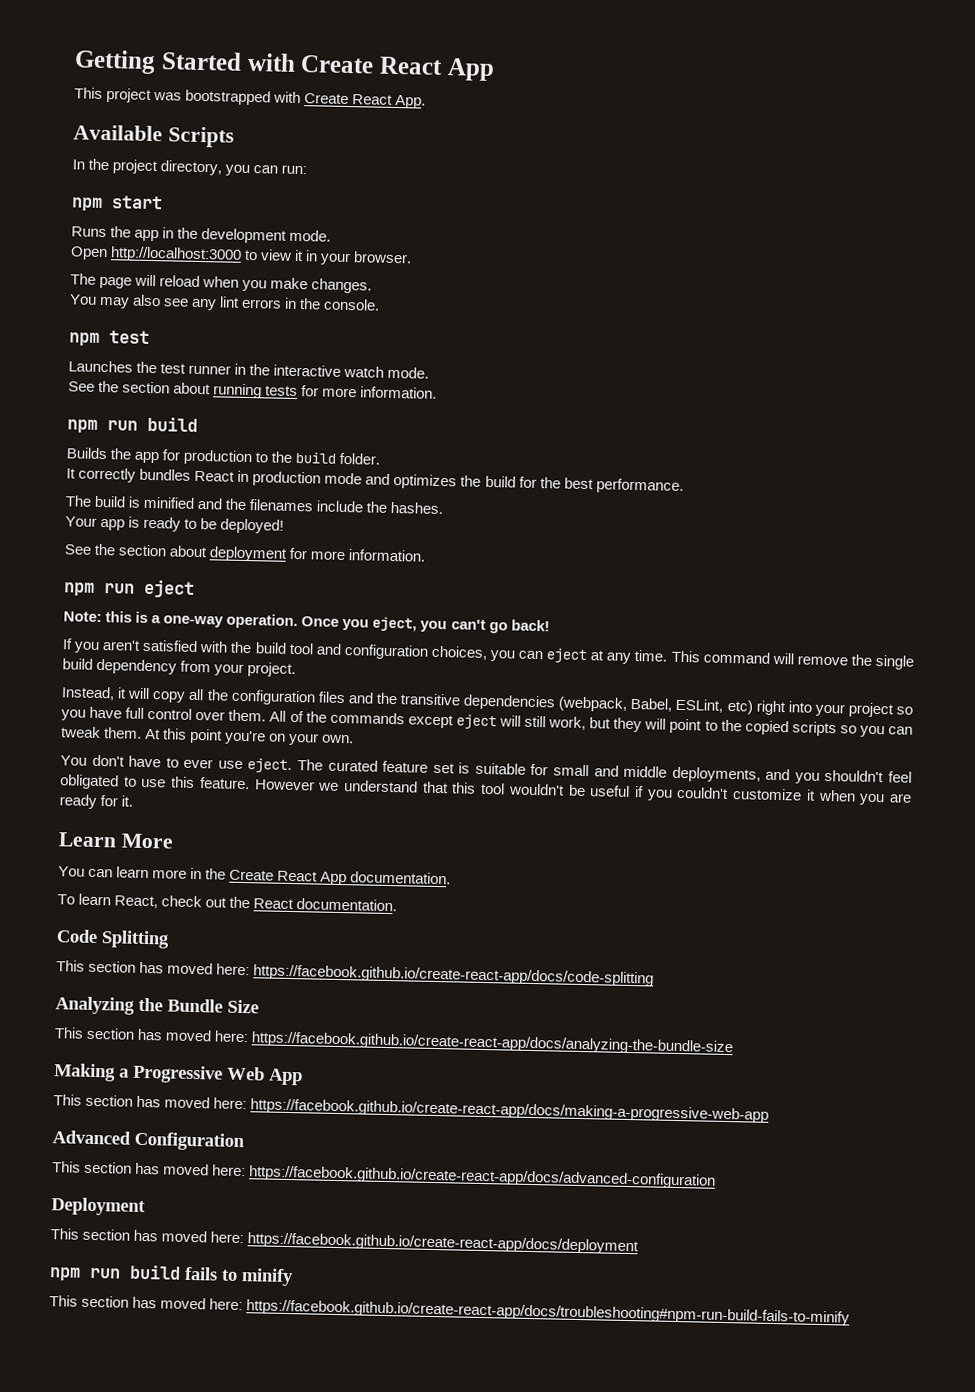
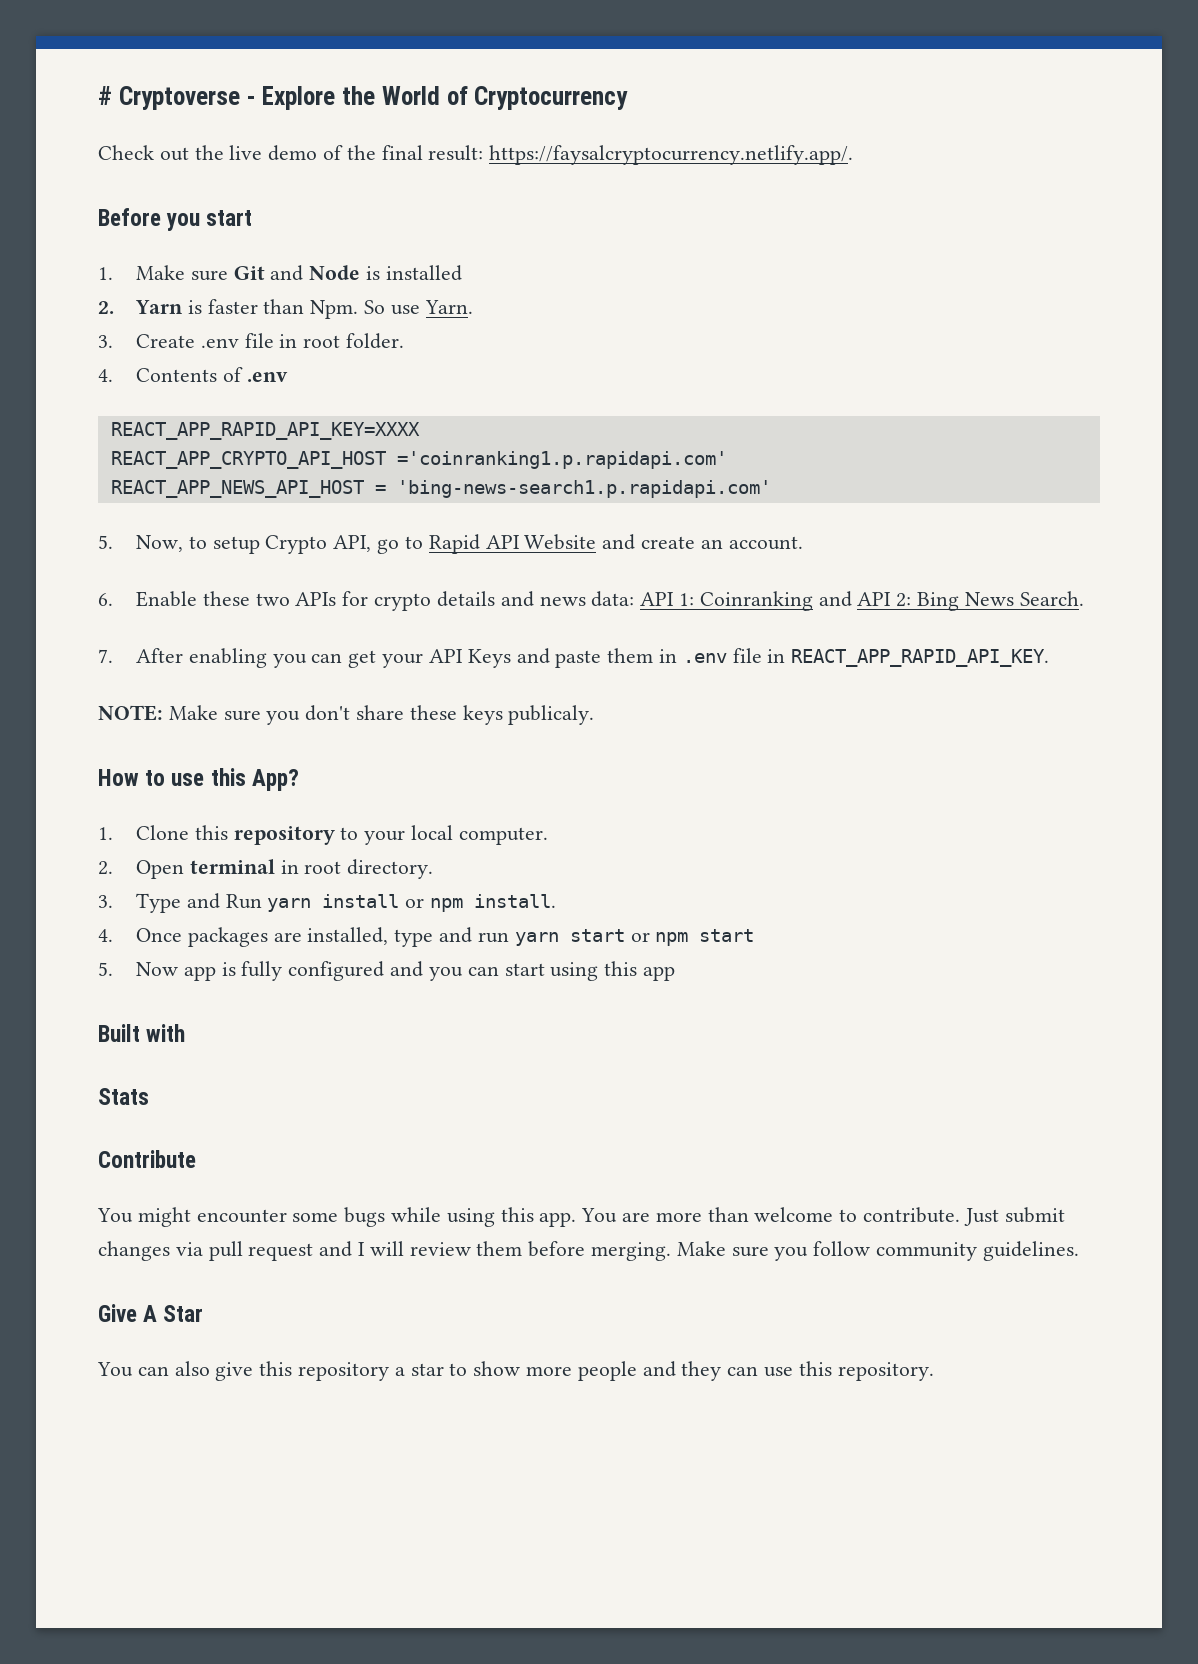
[74,49,495,81] [74,87,427,109] [73,124,234,148] [72,158,308,177] [71,195,163,211] [71,226,332,244] [70,246,413,266] [70,273,373,294] [69,294,381,311] [69,330,150,346] [68,360,430,379] [68,380,438,399] [67,416,198,433] [66,447,381,466] [66,467,684,494] [65,495,444,515] [65,516,285,534] [64,543,426,562] [63,579,195,598] [63,611,550,634] [62,638,915,670] [62,658,297,678] [61,686,914,718] [61,706,914,738] [61,726,355,746] [60,754,912,784] [60,774,912,806] [59,794,134,809] [58,832,174,849] [58,866,452,886] [57,893,398,912] [56,929,170,949] [56,960,655,987] [55,996,259,1015] [54,1027,734,1056] [53,1063,303,1086] [53,1094,770,1123] [52,1130,245,1152] [52,1161,717,1189] [51,1197,146,1217] [50,1228,640,1255] [49,1264,294,1287] [49,1295,851,1326] Getting Started with Create React App // This project was bootstrapped with Create React App. // Available Scripts // In the project directory, you can run: // npm start // Runs the app in the development mode. // Open http://localhost:3000 to view it in your browser. // The page will reload when you make changes. // You may also see any lint errors in the console. // npm test // Launches the test runner in the interactive watch mode. // See the section about running tests for more information. // npm run build // Builds the app for production to the build folder. // It correctly bundles React in production mode and optimizes the build for the best performance. // The build is minified and the filenames include the hashes. // Your app is ready to be deployed! // See the section about deployment for more information. // npm run eject // Note: this is a one-way operation. Once you eject, you can't go back! // If you aren't satisfied with the build tool and configuration choices, you can eject at any time. This command will remove the single build dependency from your project. // Instead, it will copy all the configuration files and the transitive dependencies (webpack, Babel, ESLint, etc) right into your project so you have full control over them. All of the commands except eject will still work, but they will point to the copied scripts so you can tweak them. At this point you're on your own. // You don't have to ever use eject. The curated feature set is suitable for small and middle deployments, and you shouldn't feel obligated to use this feature. However we understand that this tool wouldn't be useful if you couldn't customize it when you are ready for it. // Learn More // You can learn more in the Create React App documentation. // To learn React, check out the React documentation. // Code Splitting // This section has moved here: https://facebook.github.io/create-react-app/docs/code-splitting // Analyzing the Bundle Size // This section has moved here: https://facebook.github.io/create-react-app/docs/analyzing-the-bundle-size // Making a Progressive Web App // This section has moved here: https://facebook.github.io/create-react-app/docs/making-a-progressive-web-app // Advanced Configuration // This section has moved here: https://facebook.github.io/create-react-app/docs/advanced-configuration // Deployment // This section has moved here: https://facebook.github.io/create-react-app/docs/deployment // npm run build fails to minify // This section has moved here: https://facebook.github.io/create-react-app/docs/troubleshooting#npm-run-build-fails-to-minify -> [98,86,629,110] [98,145,854,165] [98,208,253,231] [98,265,462,281] [98,299,473,319] [98,333,405,349] [98,367,288,382] [110,422,420,440] [110,451,727,469] [110,480,771,498] [98,534,803,554] [98,591,1084,611] [98,648,1050,668] [98,705,595,725] [98,768,299,791] [98,825,548,845] [98,859,434,879] [98,893,557,913] [98,927,755,947] [98,961,675,981] [98,1024,186,1042] [98,1088,149,1105] [98,1150,196,1168] [97,1207,1065,1227] [98,1241,1079,1261] [98,1304,204,1322] [97,1361,934,1381] # Cryptoverse - Explore the World of Cryptocurrency // Check out the live demo of the final result: https://faysalcryptocurrency.netlify.app/. // Before you start // 1. Make sure Git and Node is installed // 2. Yarn is faster than Npm. So use Yarn. // 3. Create .env file in root folder. // 4. Contents of .env // REACT_APP_RAPID_API_KEY=XXXX // REACT_APP_CRYPTO_API_HOST ='coinranking1.p.rapidapi.com' // REACT_APP_NEWS_API_HOST = 'bing-news-search1.p.rapidapi.com' // 5. Now, to setup Crypto API, go to Rapid API Website and create an account. // 6. Enable these two APIs for crypto details and news data: API 1: Coinranking and API 2: Bing News Search. // 7. After enabling you can get your API Keys and paste them in .env file in REACT_APP_RAPID_API_KEY. // NOTE: Make sure you don't share these keys publicaly. // How to use this App? // 1. Clone this repository to your local computer. // 2. Open terminal in root directory. // 3. Type and Run yarn install or npm install. // 4. Once packages are installed, type and run yarn start or npm start // 5. Now app is fully configured and you can start using this app // Built with // Stats // Contribute // You might encounter some bugs while using this app. You are more than welcome to contribute. Just submit changes via pull request and I will review them before merging. Make sure you follow community guidelines. // Give A Star // You can also give this repository a star to show more people and they can use this repository.

